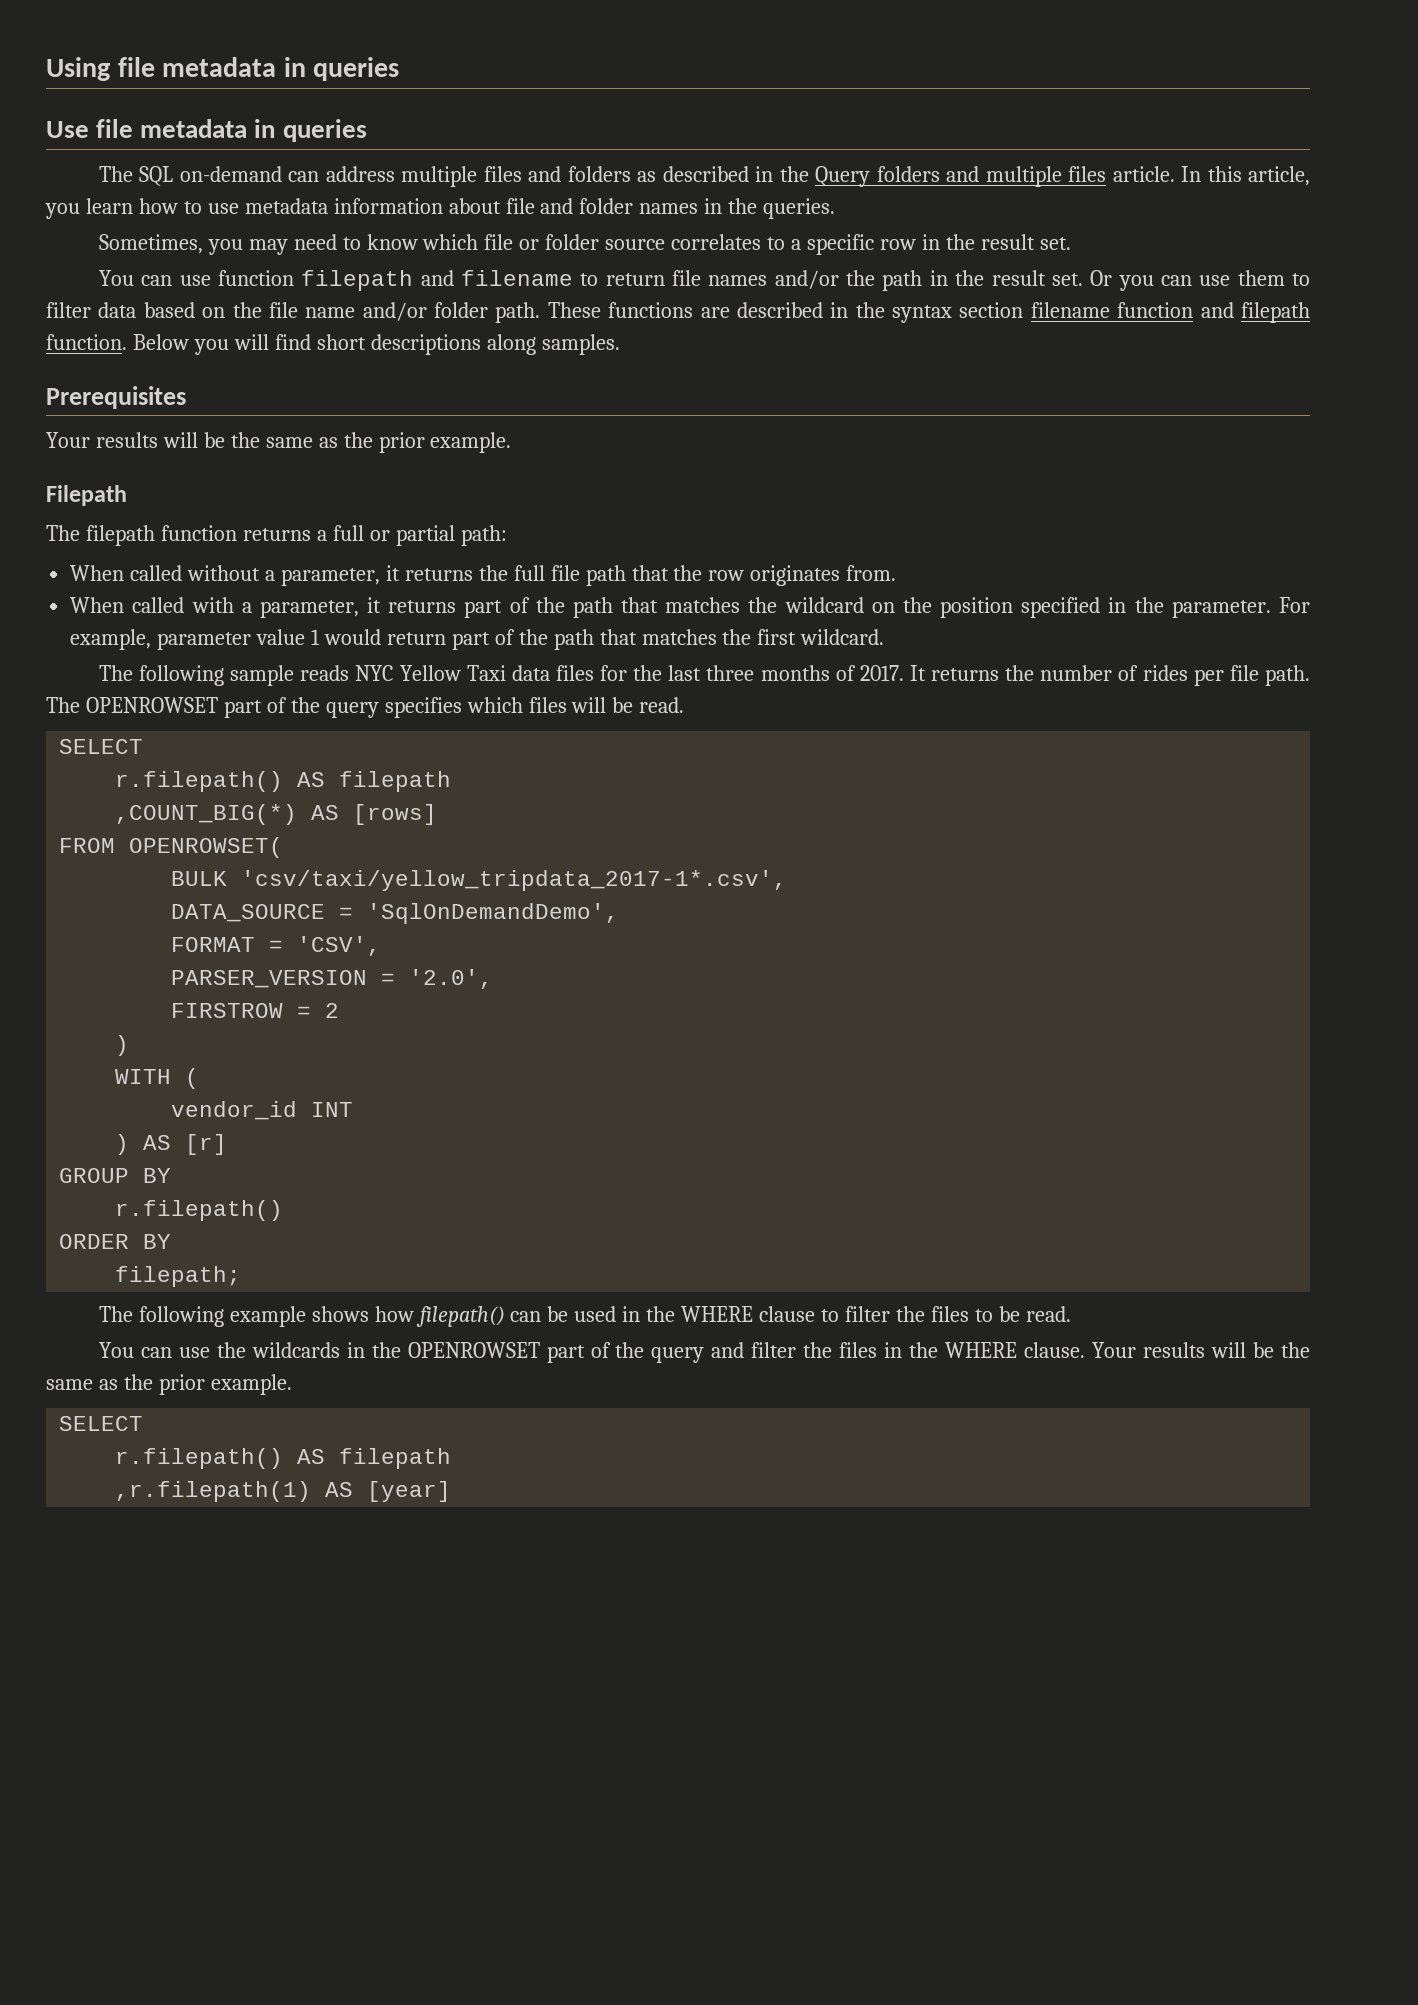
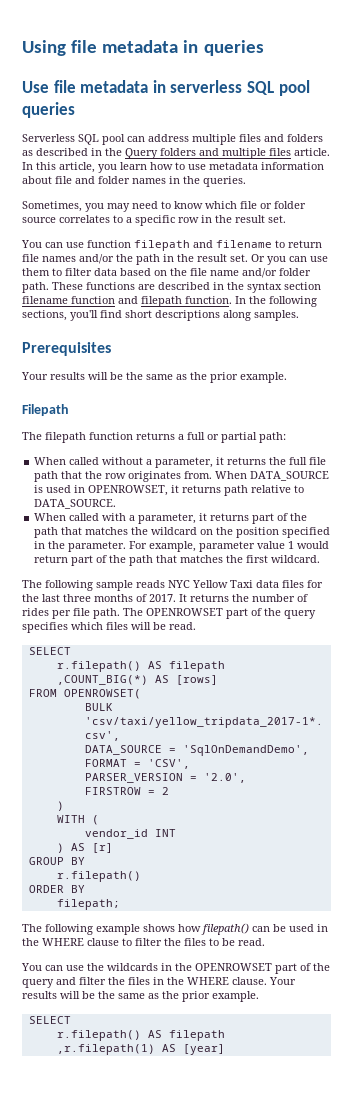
[282,119,367,142] [98,166,282,186] queries // The SQL on-demand -> [170,80,310,96] [22,102,75,118] [22,134,125,145] serverless SQL pool queries // Serverless SQL pool
[132,334,269,355] Below you will -> [235,296,317,307] [22,310,98,321] In the following sections, you'll
(897, 573) none -> [215,471,330,481] [34,485,305,496] [34,499,117,509] When DATA_SOURCE is used in OPENROWSET, it returns path relative to DATA_SOURCE.

